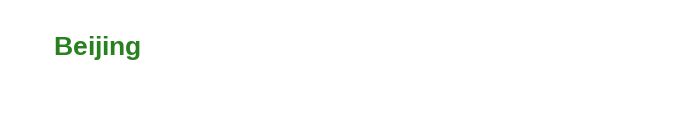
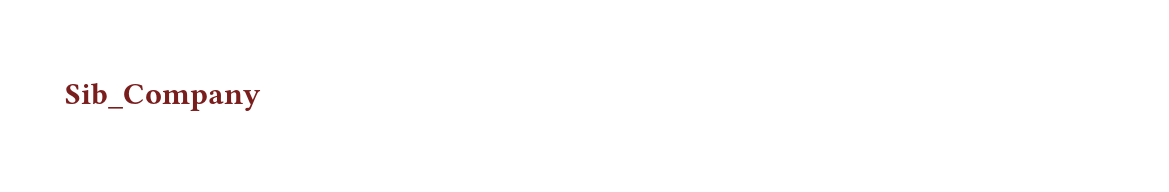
[54,36,141,60] Beijing -> [65,83,261,111] Sib_Company

